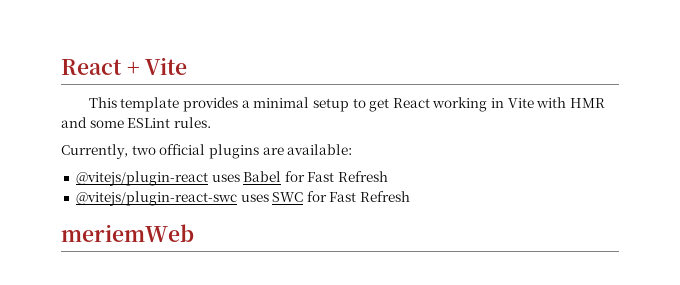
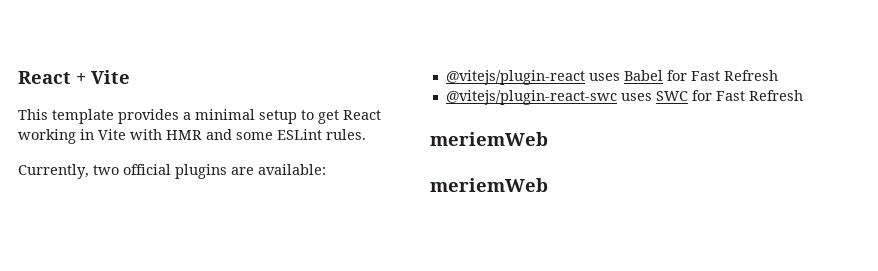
(194, 233) none -> [430,178,548,192] // meriemWeb

